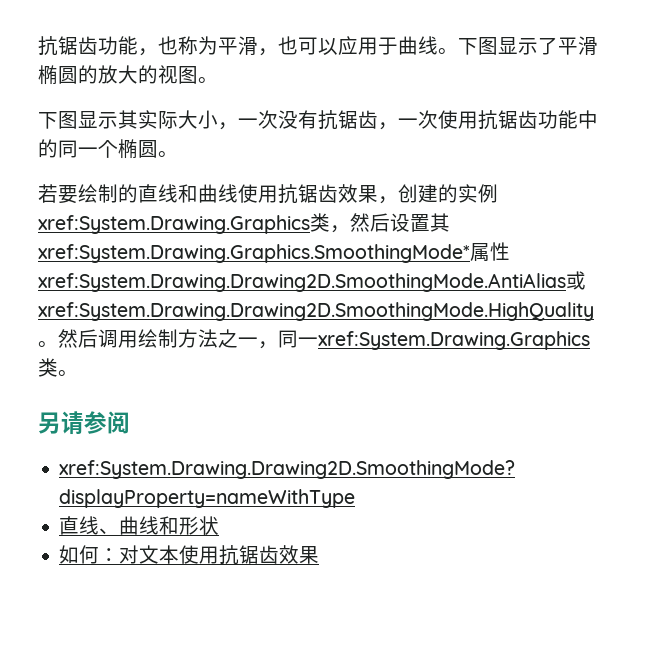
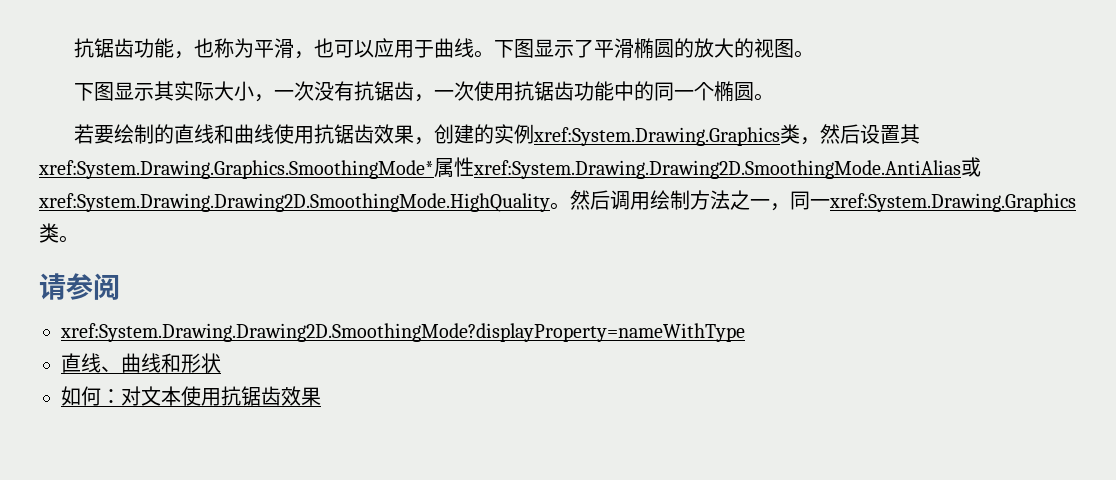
[38,412,61,434] 另 -> (79, 239) none

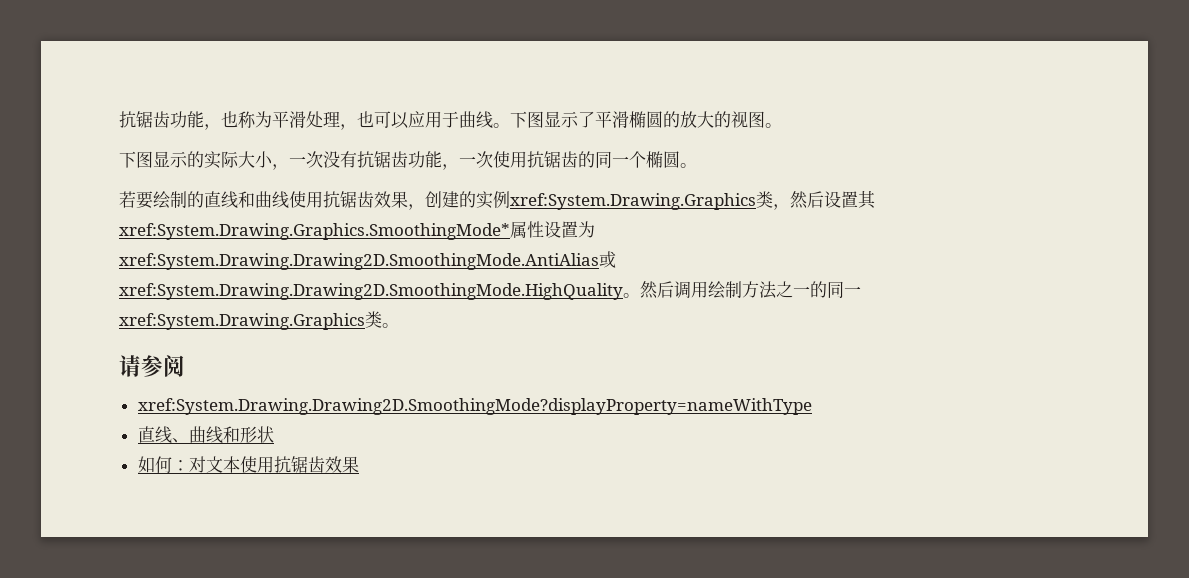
(294, 48) none -> [306,111,340,128] 处理
[153,81,174,101] 其 -> [187,151,204,168] 的
(414, 91) none -> [408,151,442,168] 功能
[573,81,634,101] 功能中 -> (578, 159) none
(474, 167) none -> [544,221,595,238] 设置为
[770,203,790,211] ， -> [810,281,827,298] 的

